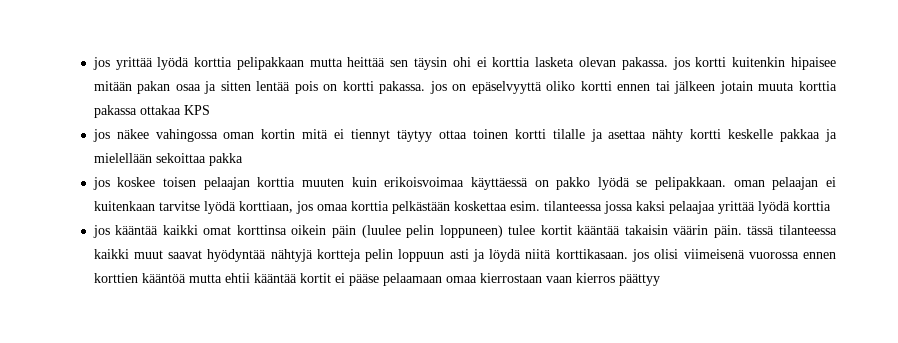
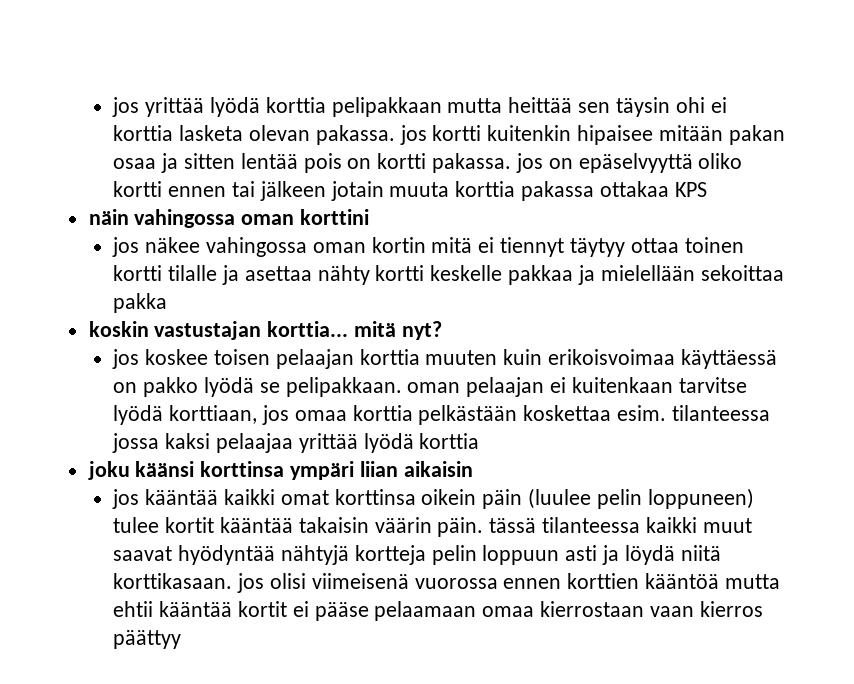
(210, 110) none -> [88,209,370,228] // näin vahingossa oman korttini
(243, 159) none -> [88,321,442,340] // koskin vastustajan korttia... mitä nyt?
(831, 206) none -> [87,461,473,480] // joku käänsi korttinsa ympäri liian aikaisin

